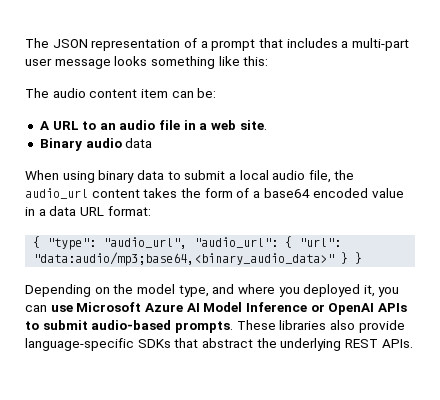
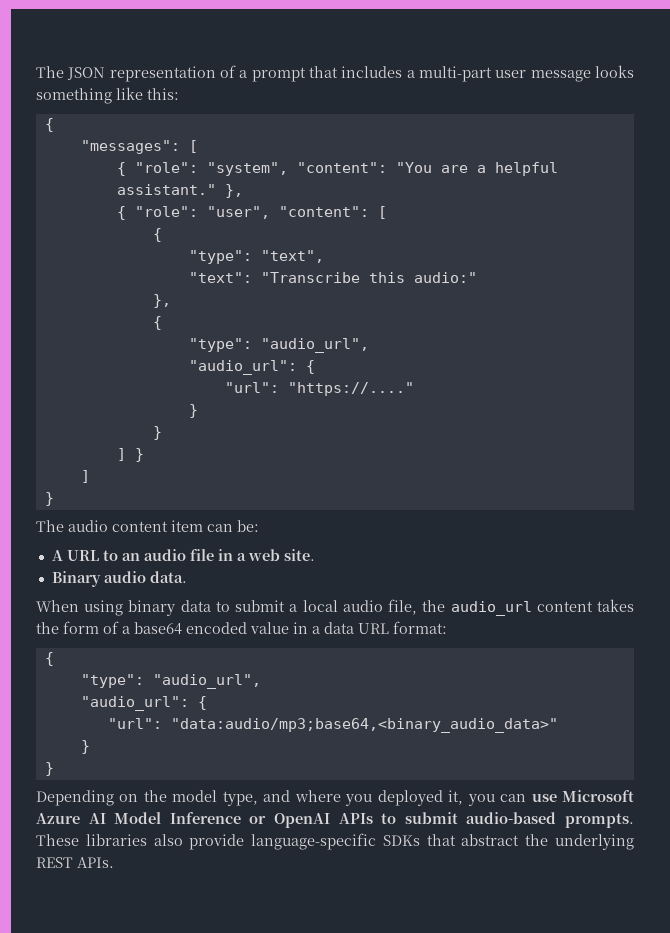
(269, 61) none -> [44,118,54,132] [80,140,198,154] [116,162,558,176] [116,184,243,198] [116,206,387,220] [152,228,162,242] [188,250,324,264] [188,272,477,283] [152,294,171,308] [152,316,162,330] [188,338,369,353] [188,360,315,375] [224,382,414,396] [188,404,198,418] [152,426,162,440] [116,448,144,462] [80,470,90,483] [44,492,54,506] // { // "messages": [ // { "role": "system", "content": "You are a helpful assistant." }, // { "role": "user", "content": [ // { // "type": "text", // "text": "Transcribe this audio:" // }, // { // "type": "audio_url", // "audio_url": { // "url": "https://...." // } // } // ] } // ] // }
[125,138,153,148] data -> [149,571,187,583] data.
[47,236,293,250] "type": "audio_url", "audio_url": { -> [80,674,261,689] [80,696,207,711] // "type": "audio_url", // "audio_url": { //
[341,252,349,264] } -> [80,740,90,754] // } //

